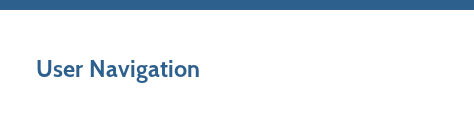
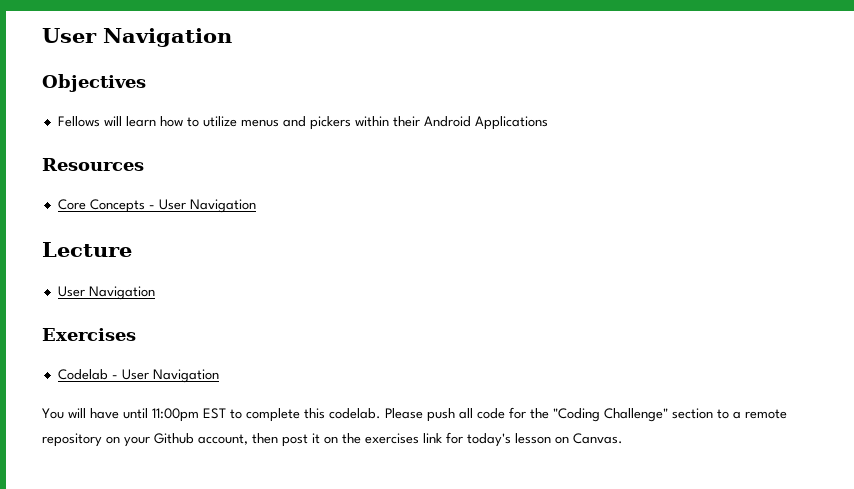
[36,60,201,83] User Navigation -> [42,28,232,47] [42,74,146,92] [57,116,548,130] [42,158,144,171] [57,199,256,213] [42,242,132,257] [57,286,155,300] [42,328,136,341] [57,369,219,383] [42,407,787,422] [42,432,623,447] User Navigation // Objectives // Fellows will learn how to utilize menus and pickers within their Android Applications // Resources // Core Concepts - User Navigation // Lecture // User Navigation // Exercises // Codelab - User Navigation // You will have until 11:00pm EST to complete this codelab. Please push all code for the "Coding Challenge" section to a remote repository on your Github account, then post it on the exercises link for today's lesson on Canvas.

